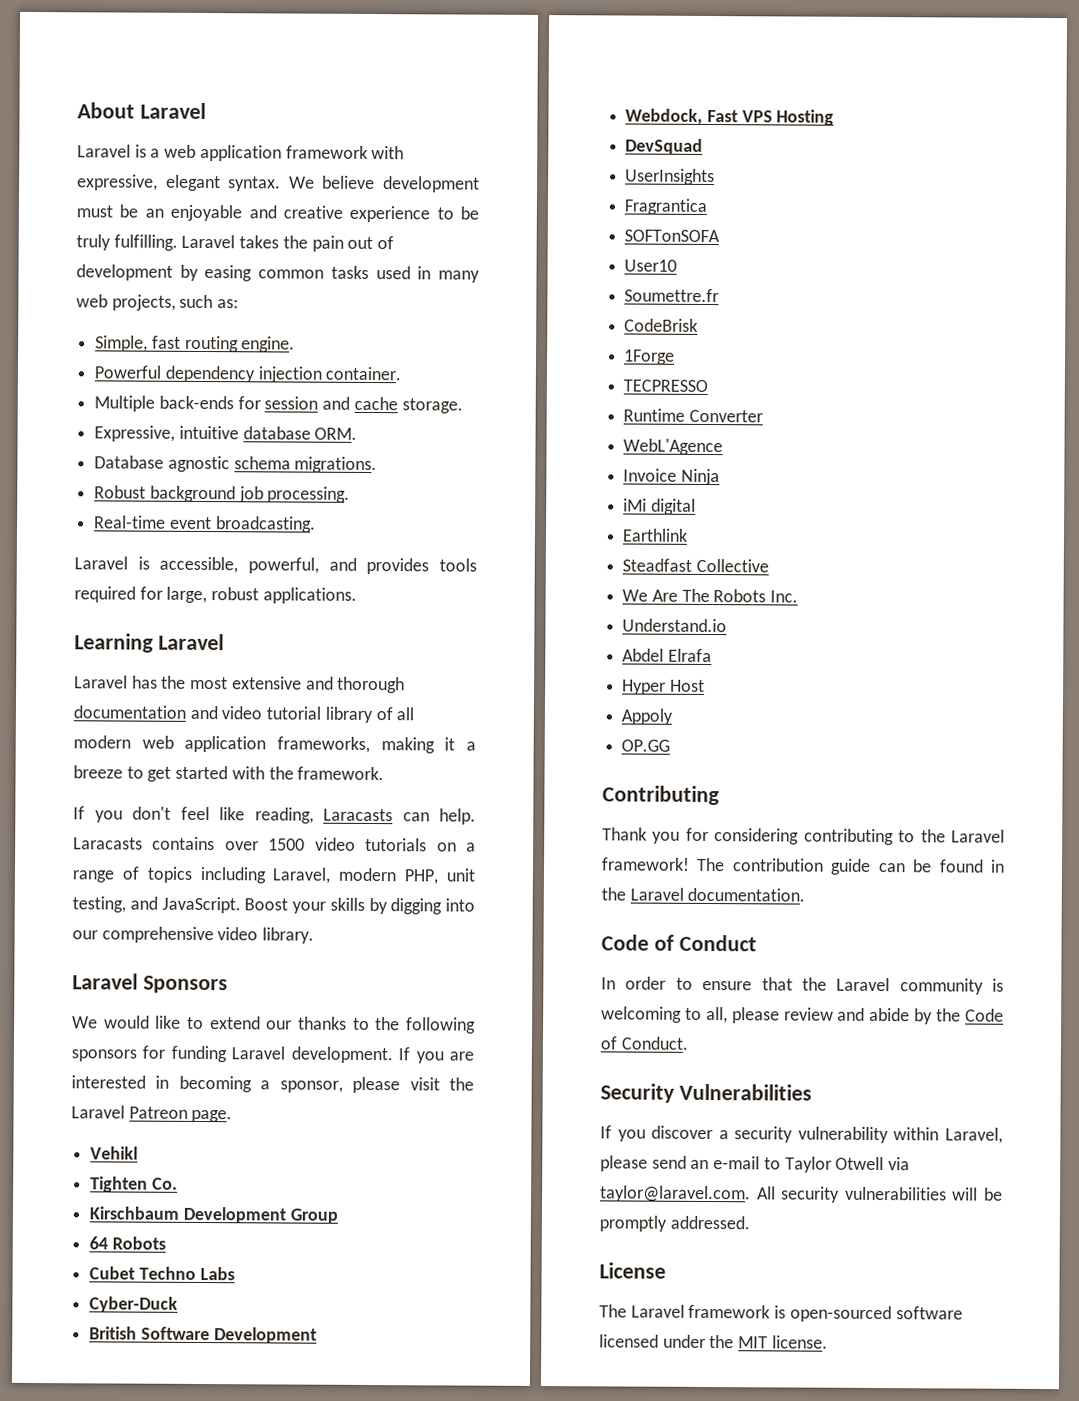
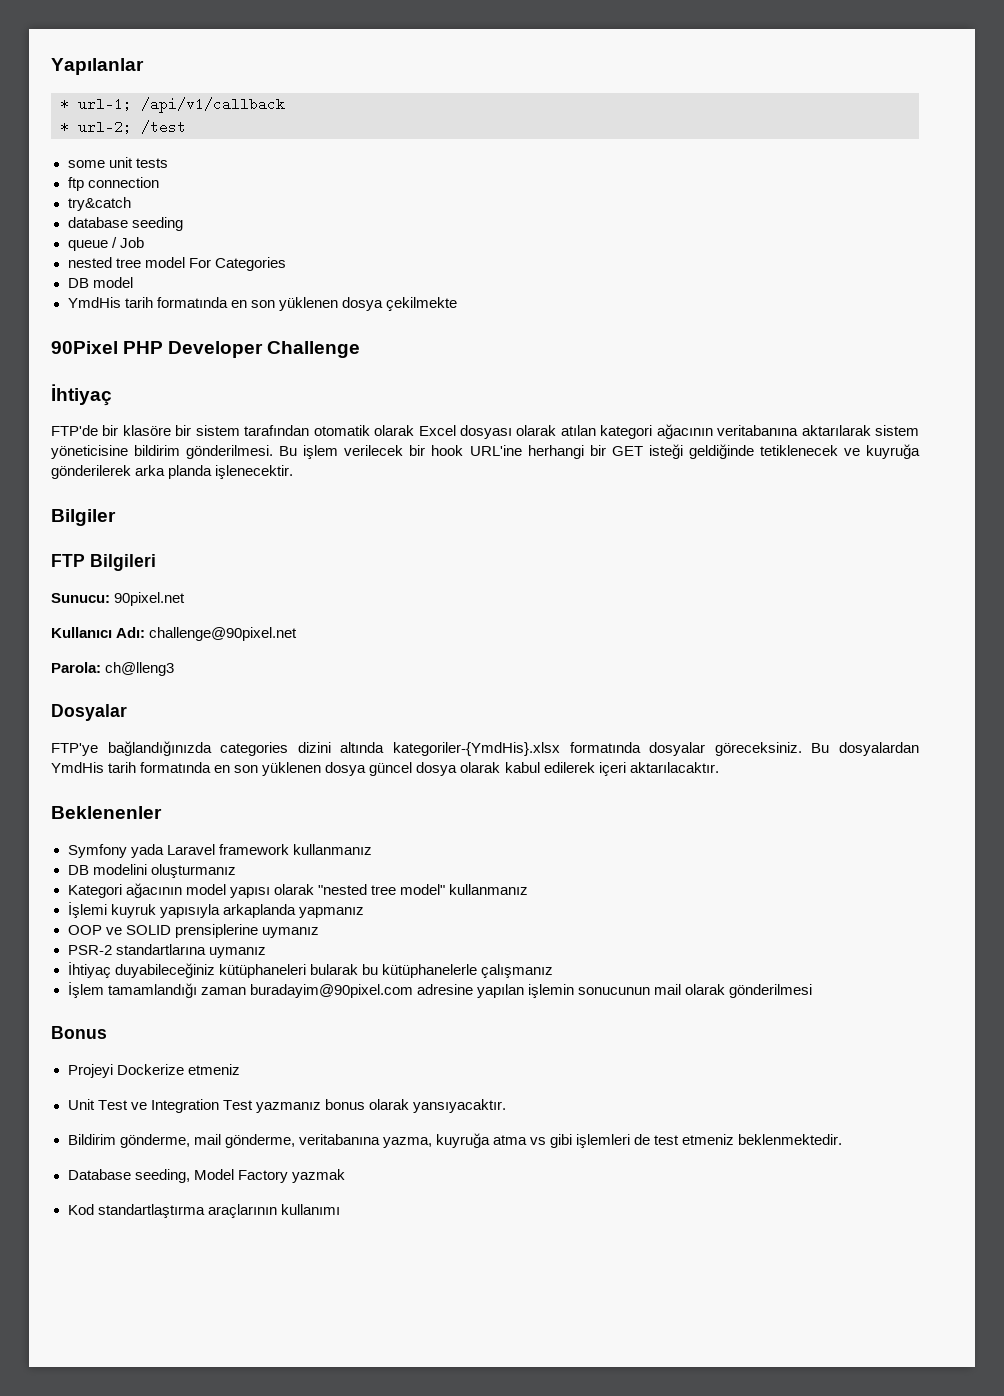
[77,102,206,120] [77,144,405,162] [77,174,480,193] [76,204,479,223] [76,234,395,252] [76,264,481,283] [76,294,240,311] [95,335,296,353] [94,365,402,383] [94,395,463,414] [94,425,358,442] [94,455,378,474] [94,485,351,503] [94,515,316,533] [74,556,478,575] [74,586,357,604] [74,633,224,653] [74,675,406,694] [73,705,415,724] [73,735,477,754] [73,765,385,782] [73,806,476,825] [73,836,477,852] [72,866,476,885] [72,896,475,915] [72,926,315,944] [72,973,228,994] [72,1015,477,1034] [71,1045,475,1064] [71,1075,475,1094] [71,1105,233,1123] [90,1146,139,1160] [90,1176,178,1193] [89,1206,338,1224] [89,1236,166,1250] [89,1266,235,1281] [89,1296,179,1313] [89,1326,317,1344] [625,108,835,126] [625,138,704,155] [625,168,716,186] [624,198,708,215] [624,229,721,243] [624,259,678,272] [624,288,720,303] [624,318,699,332] [623,349,676,365] [623,379,709,392] [623,408,763,423] [623,438,724,456] [623,468,720,486] [623,498,696,515] [622,528,689,542] [622,558,769,573] [622,588,799,603] [622,618,728,633] [622,648,712,663] [622,679,705,695] [621,708,674,725] [621,739,671,752] [602,785,720,806] [602,827,1005,846] [601,857,1005,875] [601,887,806,902] [601,934,757,952] [601,976,1004,995] [601,1006,1005,1025] [600,1036,689,1050] [600,1083,812,1103] [600,1125,1003,1144] [600,1155,911,1173] [600,1185,1003,1203] [599,1215,750,1232] [599,1262,666,1279] [599,1304,963,1323] [599,1334,828,1349] About Laravel // Laravel is a web application framework with expressive, elegant syntax. We believe development must be an enjoyable and creative experience to be truly fulfilling. Laravel takes the pain out of development by easing common tasks used in many web projects, such as: // Simple, fast routing engine. // Powerful dependency injection container. // Multiple back-ends for session and cache storage. // Expressive, intuitive database ORM. // Database agnostic schema migrations. // Robust background job processing. // Real-time event broadcasting. // Laravel is accessible, powerful, and provides tools required for large, robust applications. // Learning Laravel // Laravel has the most extensive and thorough documentation and video tutorial library of all modern web application frameworks, making it a breeze to get started with the framework. // If you don't feel like reading, Laracasts can help. Laracasts contains over 1500 video tutorials on a range of topics including Laravel, modern PHP, unit testing, and JavaScript. Boost your skills by digging into our comprehensive video library. // Laravel Sponsors // We would like to extend our thanks to the following sponsors for funding Laravel development. If you are interested in becoming a sponsor, please visit the Laravel Patreon page. // Vehikl // Tighten Co. // Kirschbaum Development Group // 64 Robots // Cubet Techno Labs // Cyber-Duck // British Software Development // Webdock, Fast VPS Hosting // DevSquad // UserInsights // Fragrantica // SOFTonSOFA // User10 // Soumettre.fr // CodeBrisk // 1Forge // TECPRESSO // Runtime Converter // WebL'Agence // Invoice Ninja // iMi digital // Earthlink // Steadfast Collective // We Are The Robots Inc. // Understand.io // Abdel Elrafa // Hyper Host // Appoly // OP.GG // Contributing // Thank you for considering contributing to the Laravel framework! The contribution guide can be found in the Laravel documentation. // Code of Conduct // In order to ensure that the Laravel community is welcoming to all, please review and abide by the Code of Conduct. // Security Vulnerabilities // If you discover a security vulnerability within Laravel, please send an e-mail to Taylor Otwell via taylor@laravel.com. All security vulnerabilities will be promptly addressed. // License // The Laravel framework is open-sourced software licensed under the MIT license. -> [51,58,144,75] [60,97,285,113] [60,120,186,134] [67,157,168,168] [67,177,159,191] [67,197,131,211] [67,217,183,231] [67,237,144,251] [67,257,286,271] [67,277,133,288] [67,297,457,311] [51,341,361,358] [51,384,112,406] [51,424,919,439] [51,444,920,459] [51,465,294,479] [51,509,116,526] [51,554,156,571] [51,592,186,606] [51,627,298,641] [51,662,175,676] [51,704,127,721] [51,741,920,756] [51,762,719,776] [51,806,162,819] [67,844,372,858] [67,864,236,878] [67,883,528,898] [67,902,364,918] [67,924,319,938] [67,944,266,958] [67,962,553,978] [67,982,812,998] [51,1026,107,1039] [67,1064,240,1078] [67,1099,506,1113] [67,1133,843,1148] [67,1169,345,1183] [67,1204,340,1218] Yapılanlar // * url-1; /api/v1/callback // * url-2; /test // some unit tests // ftp connection // try&catch // database seeding // queue / Job // nested tree model For Categories // DB model // YmdHis tarih formatında en son yüklenen dosya çekilmekte // 90Pixel PHP Developer Challenge // İhtiyaç // FTP'de bir klasöre bir sistem tarafından otomatik olarak Excel dosyası olarak atılan kategori ağacının veritabanına aktarılarak sistem yöneticisine bildirim gönderilmesi. Bu işlem verilecek bir hook URL'ine herhangi bir GET isteği geldiğinde tetiklenecek ve kuyruğa gönderilerek arka planda işlenecektir. // Bilgiler // FTP Bilgileri // Sunucu: 90pixel.net // Kullanıcı Adı: challenge@90pixel.net // Parola: ch@lleng3 // Dosyalar // FTP'ye bağlandığınızda categories dizini altında kategoriler-{YmdHis}.xlsx formatında dosyalar göreceksiniz. Bu dosyalardan YmdHis tarih formatında en son yüklenen dosya güncel dosya olarak kabul edilerek içeri aktarılacaktır. // Beklenenler // Symfony yada Laravel framework kullanmanız // DB modelini oluşturmanız // Kategori ağacının model yapısı olarak "nested tree model" kullanmanız // İşlemi kuyruk yapısıyla arkaplanda yapmanız // OOP ve SOLID prensiplerine uymanız // PSR-2 standartlarına uymanız // İhtiyaç duyabileceğiniz kütüphaneleri bularak bu kütüphanelerle çalışmanız // İşlem tamamlandığı zaman buradayim@90pixel.com adresine yapılan işlemin sonucunun mail olarak gönderilmesi // Bonus // Projeyi Dockerize etmeniz // Unit Test ve Integration Test yazmanız bonus olarak yansıyacaktır. // Bildirim gönderme, mail gönderme, veritabanına yazma, kuyruğa atma vs gibi işlemleri de test etmeniz beklenmektedir. // Database seeding, Model Factory yazmak // Kod standartlaştırma araçlarının kullanımı

